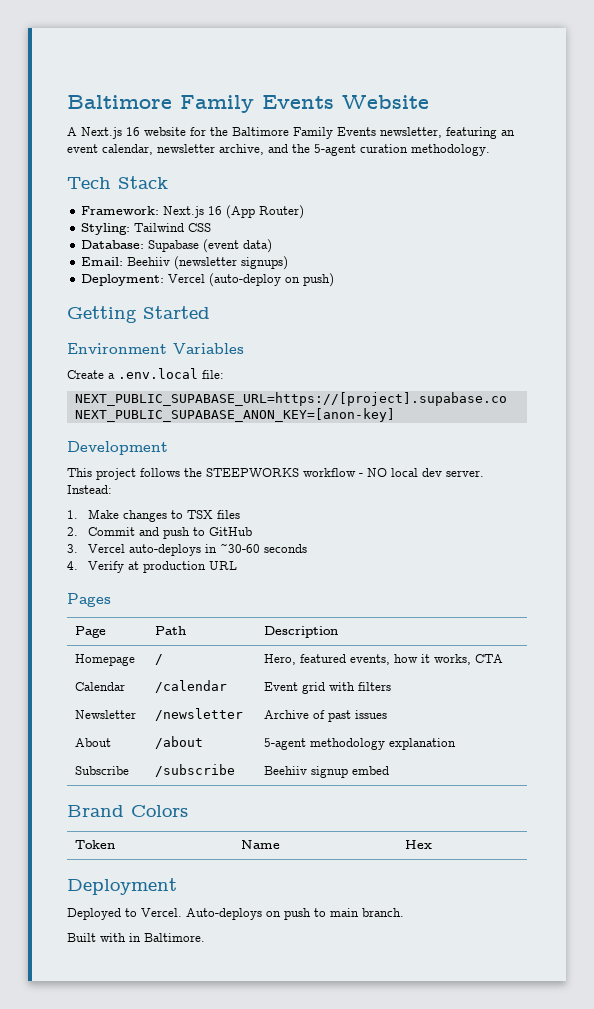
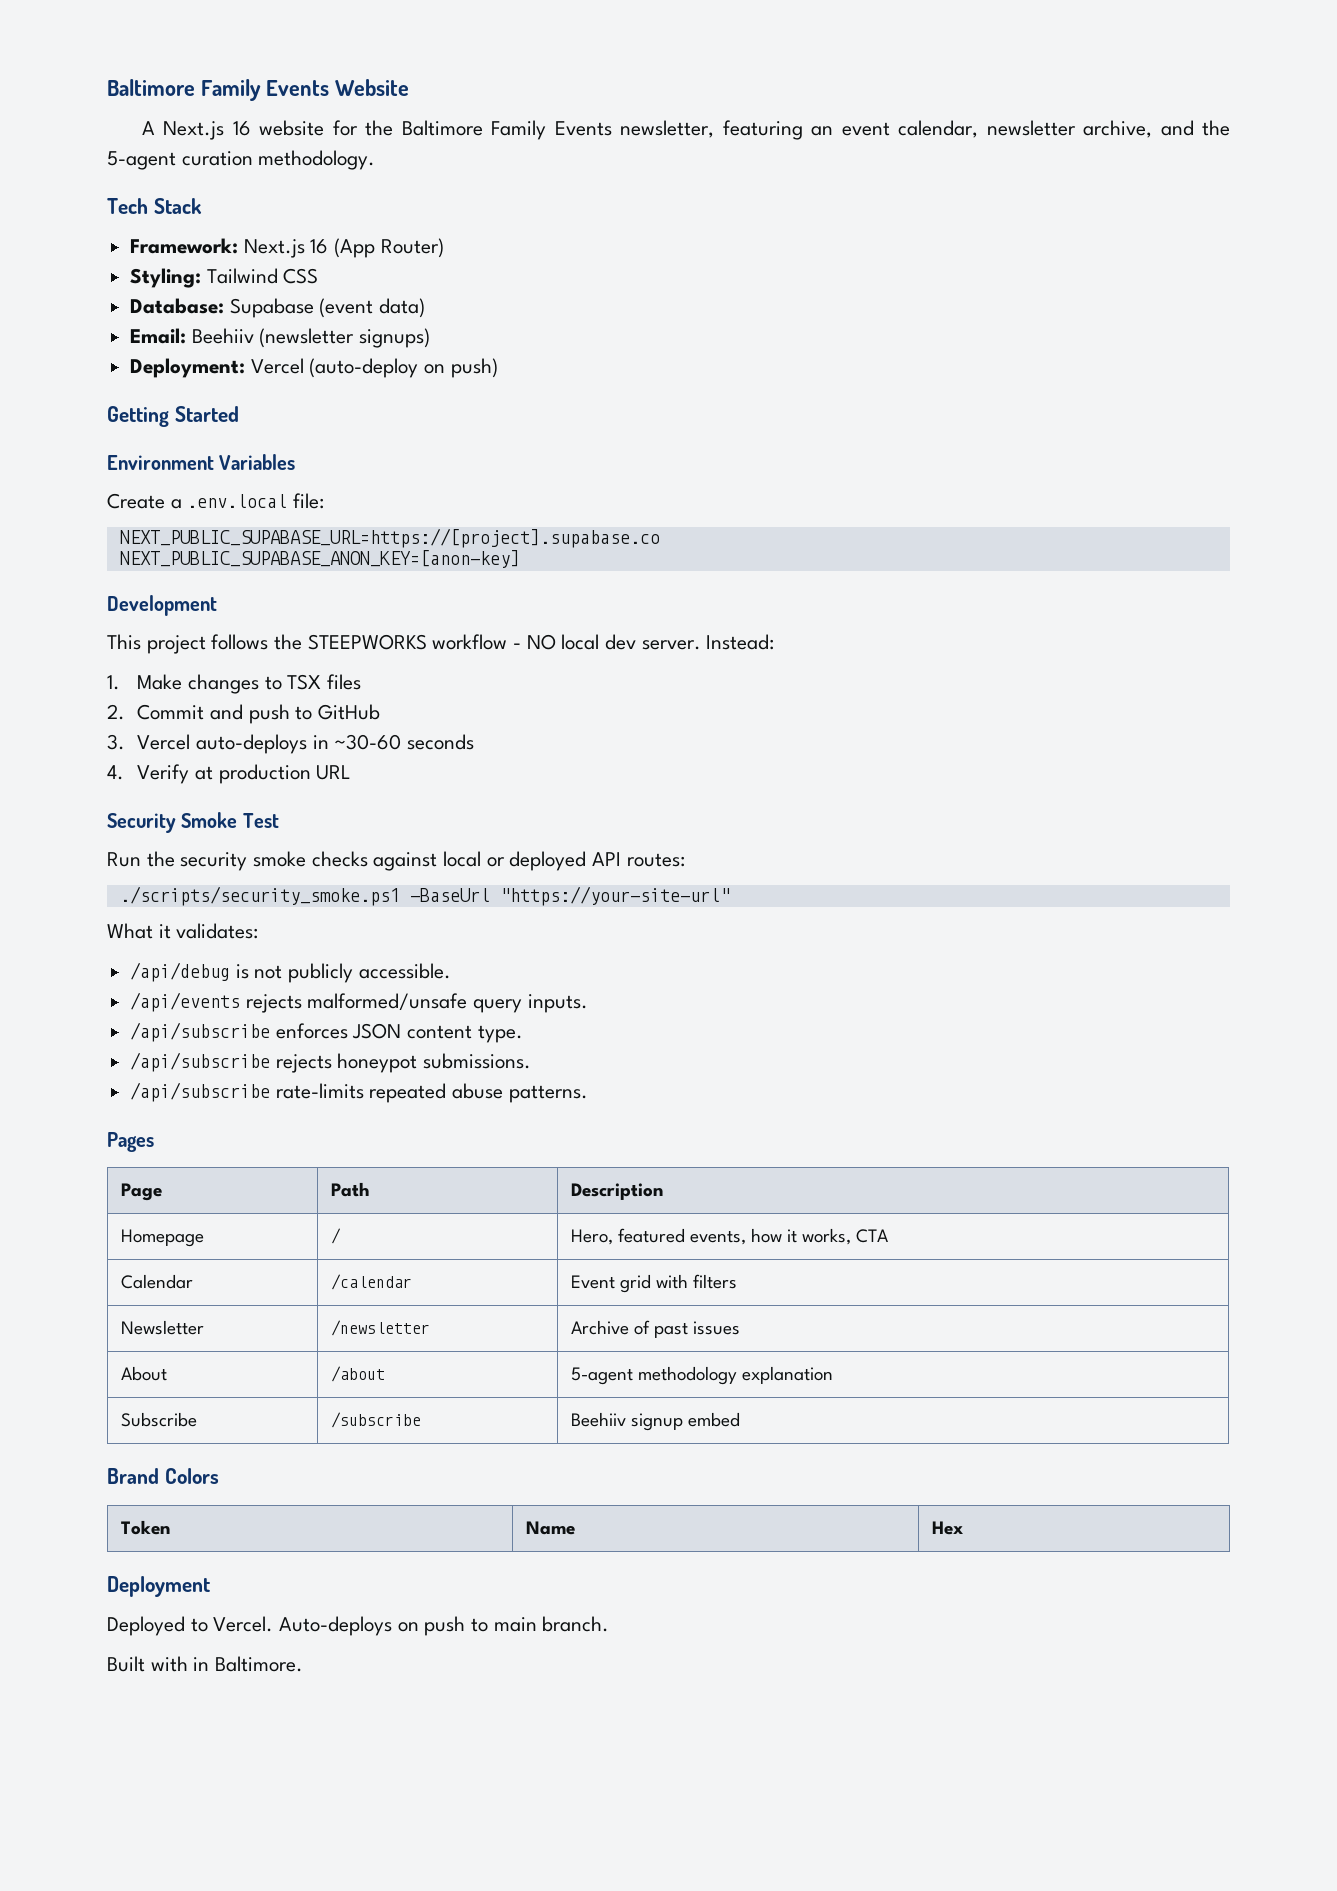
(238, 565) none -> [107,812,279,833] [107,851,685,871] [119,886,730,906] [107,923,259,939] [130,962,451,983] [130,992,588,1013] [130,1022,523,1043] [130,1052,532,1073] [130,1082,588,1103] // Security Smoke Test // Run the security smoke checks against local or deployed API routes: // ./scripts/security_smoke.ps1 -BaseUrl "https://your-site-url" // What it validates: // /api/debug is not publicly accessible. // /api/events rejects malformed/unsafe query inputs. // /api/subscribe enforces JSON content type. // /api/subscribe rejects honeypot submissions. // /api/subscribe rate-limits repeated abuse patterns.

